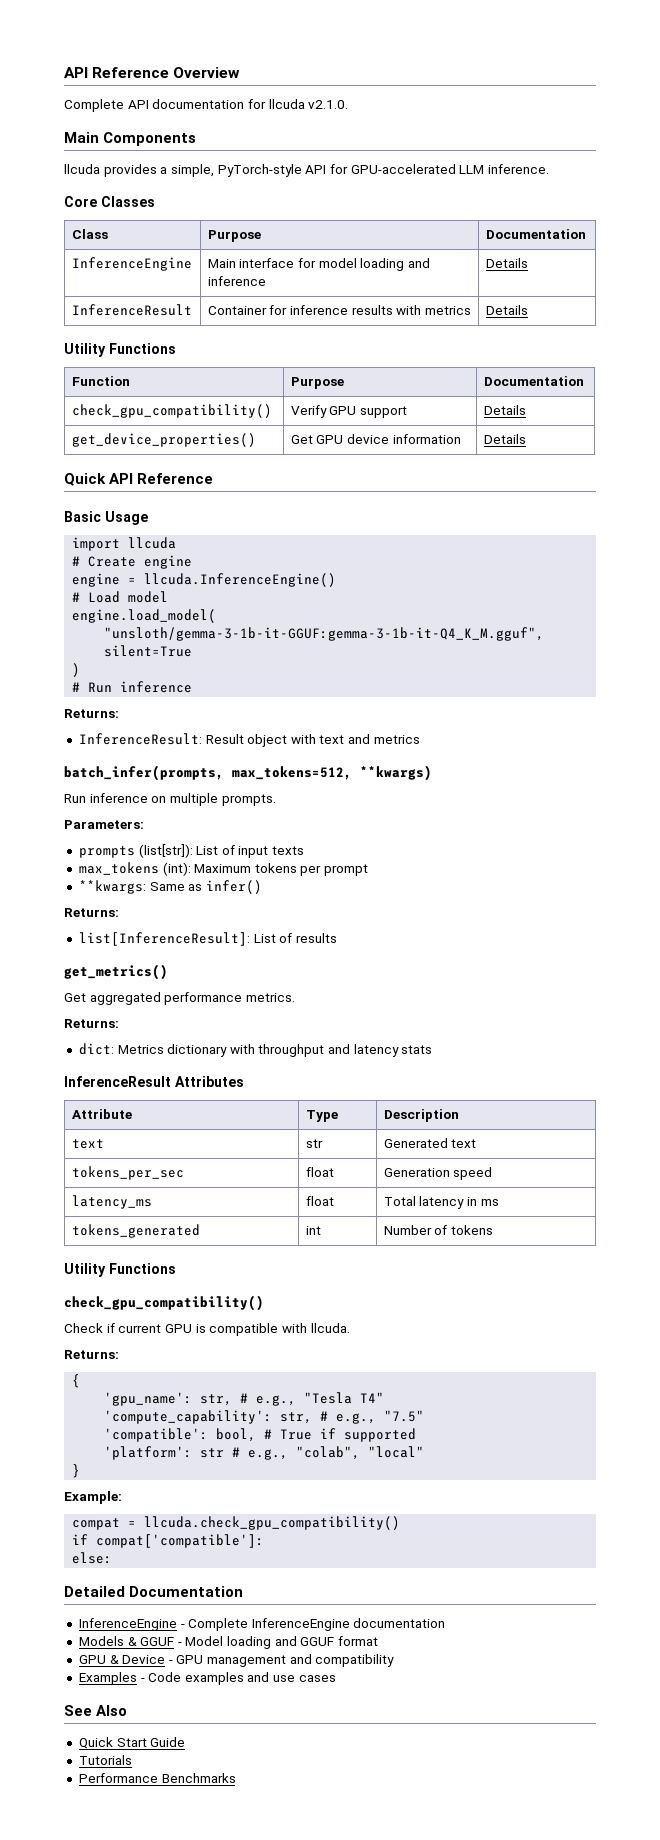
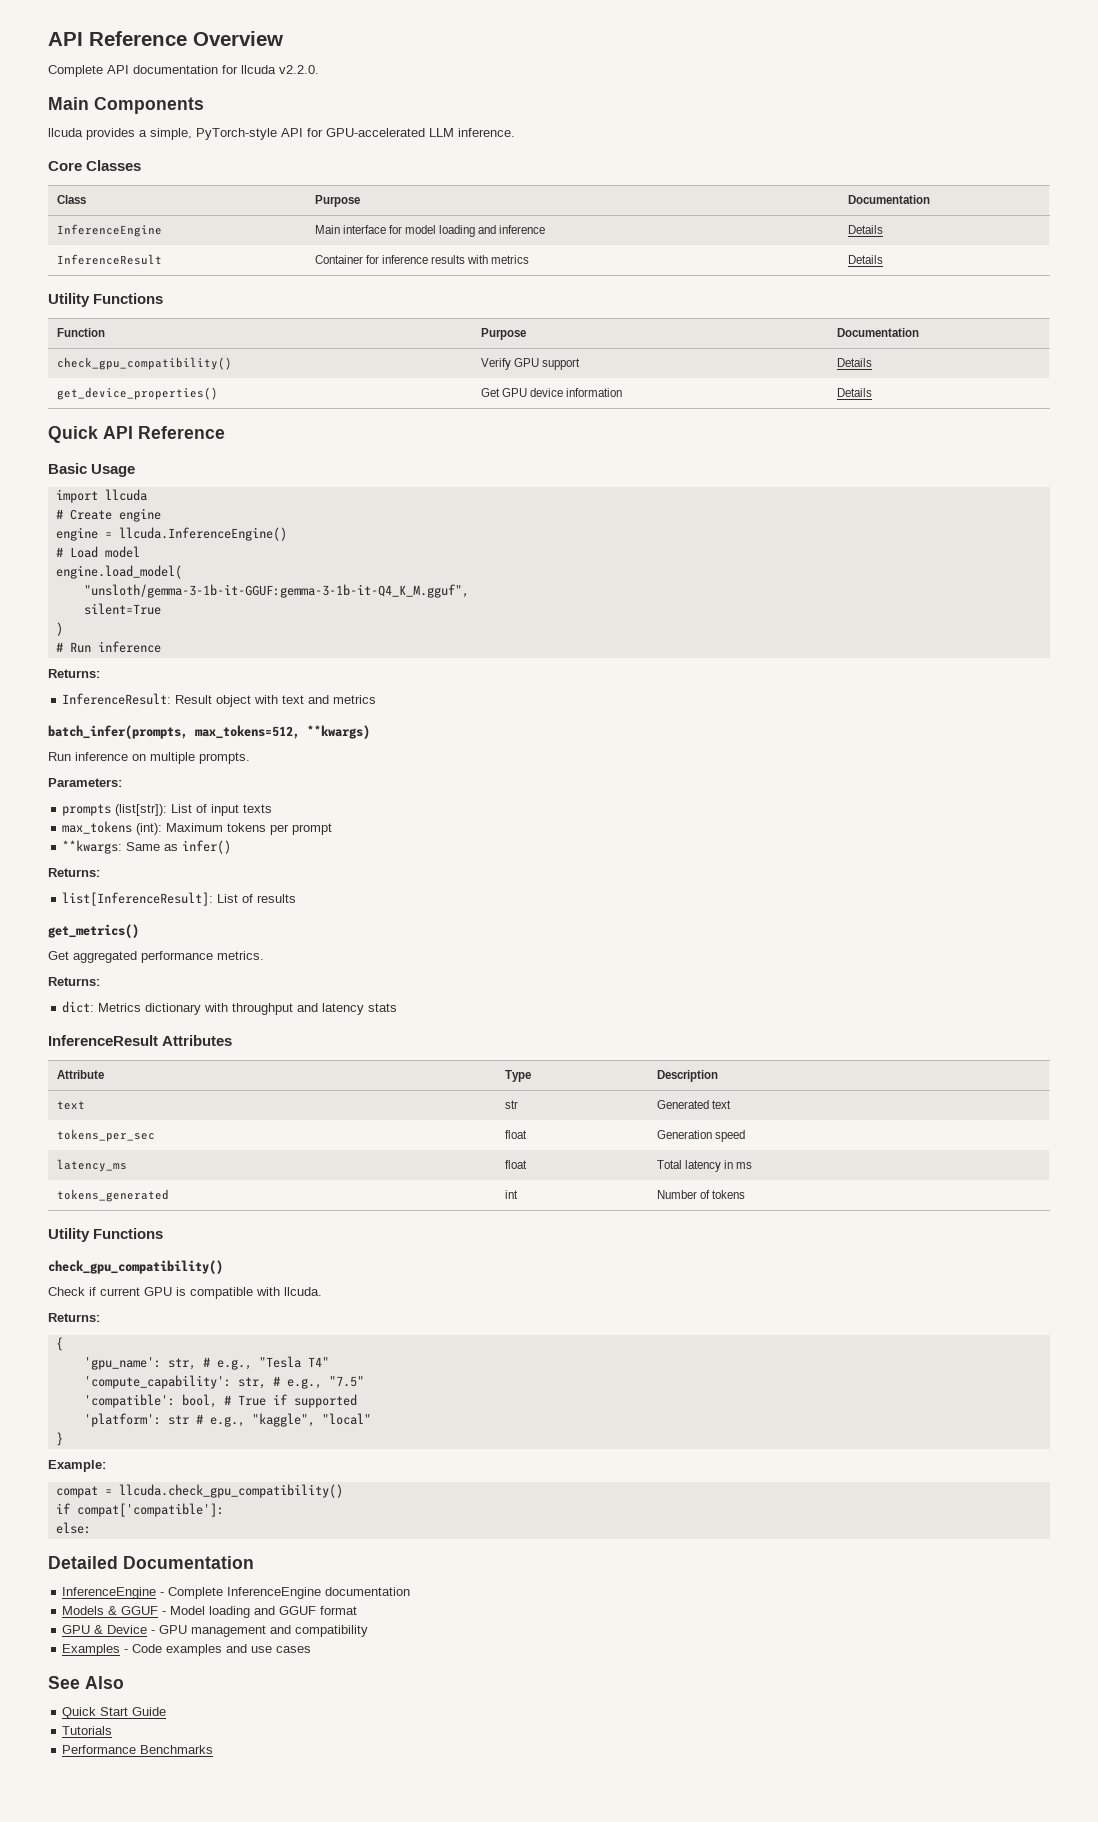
[308,100,349,109] v2.1.0. -> [279,65,319,74] v2.2.0.
[296,1446,361,1460] "colab", -> [251,1413,315,1427] "kaggle",

